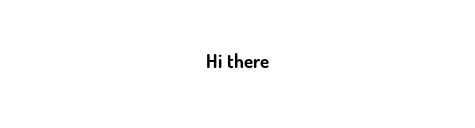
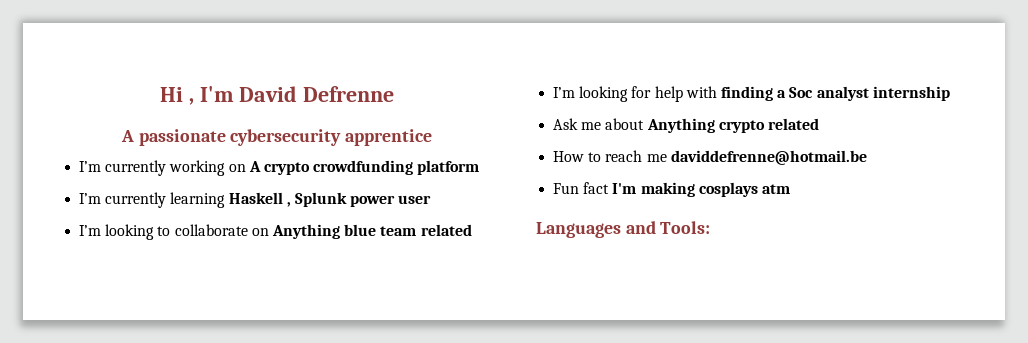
[227,53,270,68] there -> [188,86,395,105] [120,129,433,146] [79,160,480,176] [79,192,432,208] [79,224,472,240] [553,86,950,102] [553,118,819,133] [553,150,867,165] [553,182,790,197] [536,221,711,238] , I'm David Defrenne // A passionate cybersecurity apprentice // I’m currently working on A crypto crowdfunding platform // I’m currently learning Haskell , Splunk power user // I’m looking to collaborate on Anything blue team related // I’m looking for help with finding a Soc analyst internship // Ask me about Anything crypto related // How to reach me daviddefrenne@hotmail.be // Fun fact I'm making cosplays atm // Languages and Tools:

